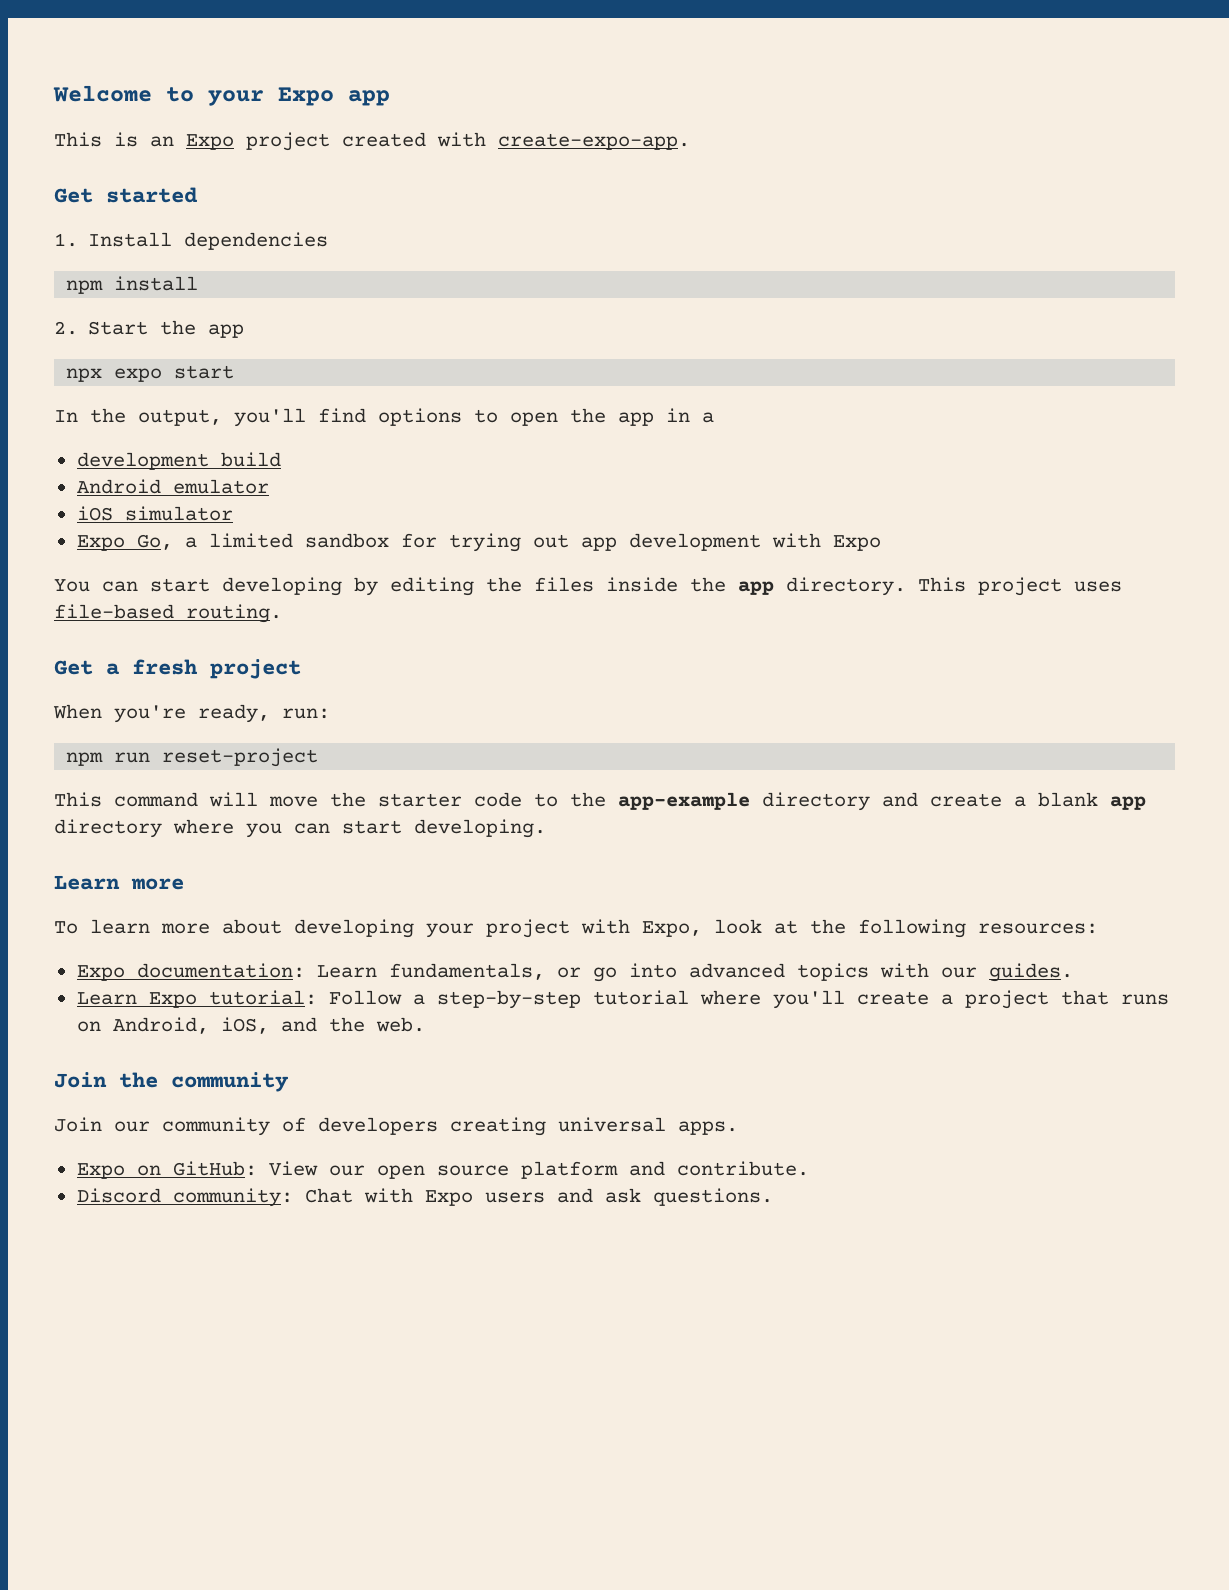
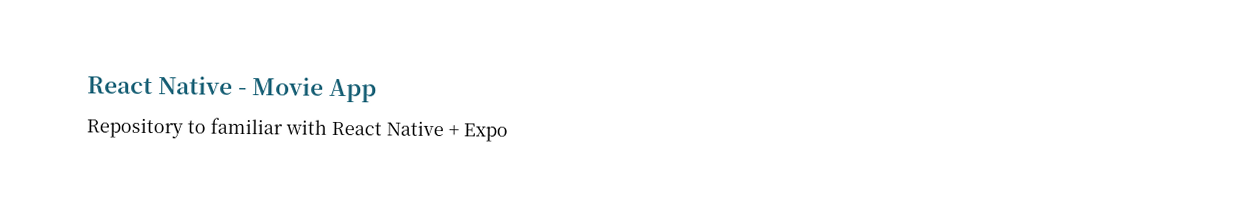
[53,85,390,106] [54,132,690,151] [54,187,198,203] [54,232,329,250] [66,276,199,294] [54,320,245,338] [66,365,235,382] [54,408,714,427] [76,452,281,470] [76,479,269,494] [76,506,233,521] [76,533,881,552] [54,577,1122,596] [54,604,282,623] [54,659,301,679] [53,704,330,723] [66,748,319,767] [54,792,1146,811] [54,819,546,838] [54,875,184,890] [54,919,1098,938] [76,963,1073,982] [76,990,1169,1009] [76,1017,425,1034] [54,1072,289,1092] [54,1117,738,1136] [76,1161,809,1179] [76,1188,773,1207] Welcome to your Expo app // This is an Expo project created with create-expo-app. // Get started // 1. Install dependencies // npm install // 2. Start the app // npx expo start // In the output, you'll find options to open the app in a // development build // Android emulator // iOS simulator // Expo Go, a limited sandbox for trying out app development with Expo // You can start developing by editing the files inside the app directory. This project uses file-based routing. // Get a fresh project // When you're ready, run: // npm run reset-project // This command will move the starter code to the app-example directory and create a blank app directory where you can start developing. // Learn more // To learn more about developing your project with Expo, look at the following resources: // Expo documentation: Learn fundamentals, or go into advanced topics with our guides. // Learn Expo tutorial: Follow a step-by-step tutorial where you'll create a project that runs on Android, iOS, and the web. // Join the community // Join our community of developers creating universal apps. // Expo on GitHub: View our open source platform and contribute. // Discord community: Chat with Expo users and ask questions. -> [87,76,378,103] [86,117,508,142] React Native - Movie App // Repository to familiar with React Native + Expo

